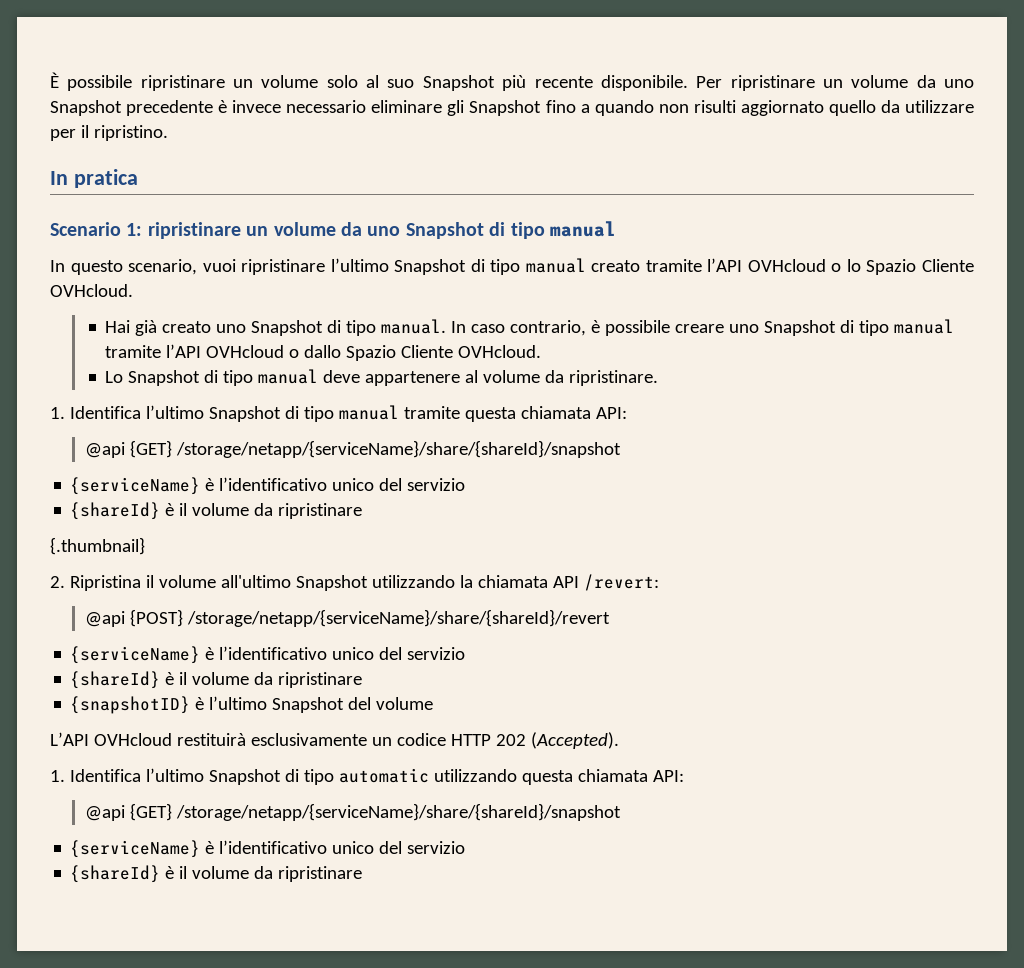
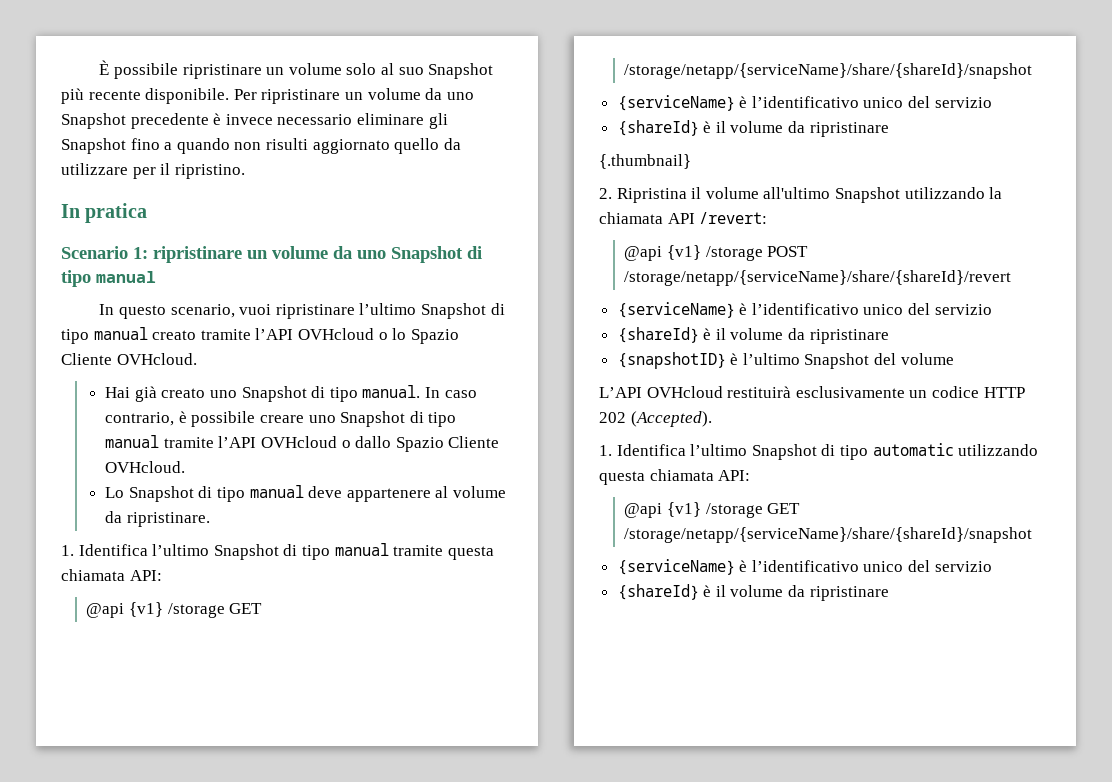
[130,440,173,458] {GET} -> [129,602,263,618] {v1} /storage GET
[130,609,184,627] {POST} -> [667,245,809,261] {v1} /storage POST
[130,803,173,821] {GET} -> [667,502,801,518] {v1} /storage GET

